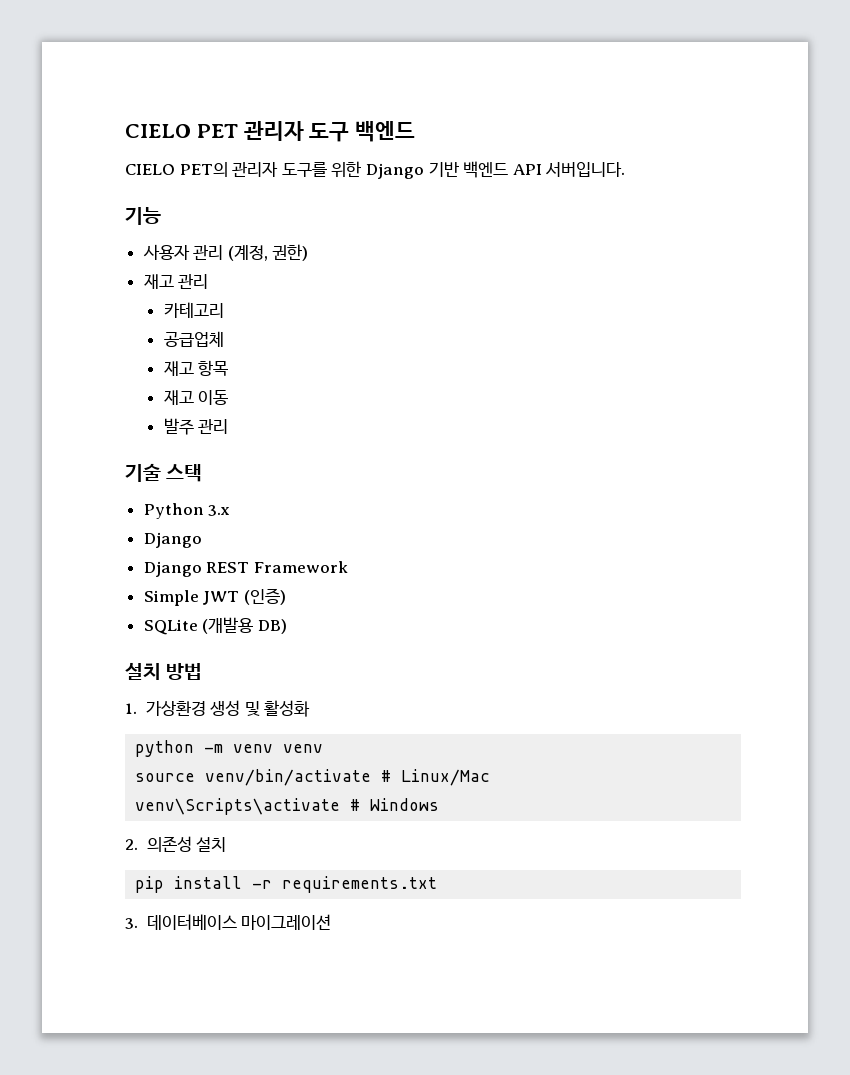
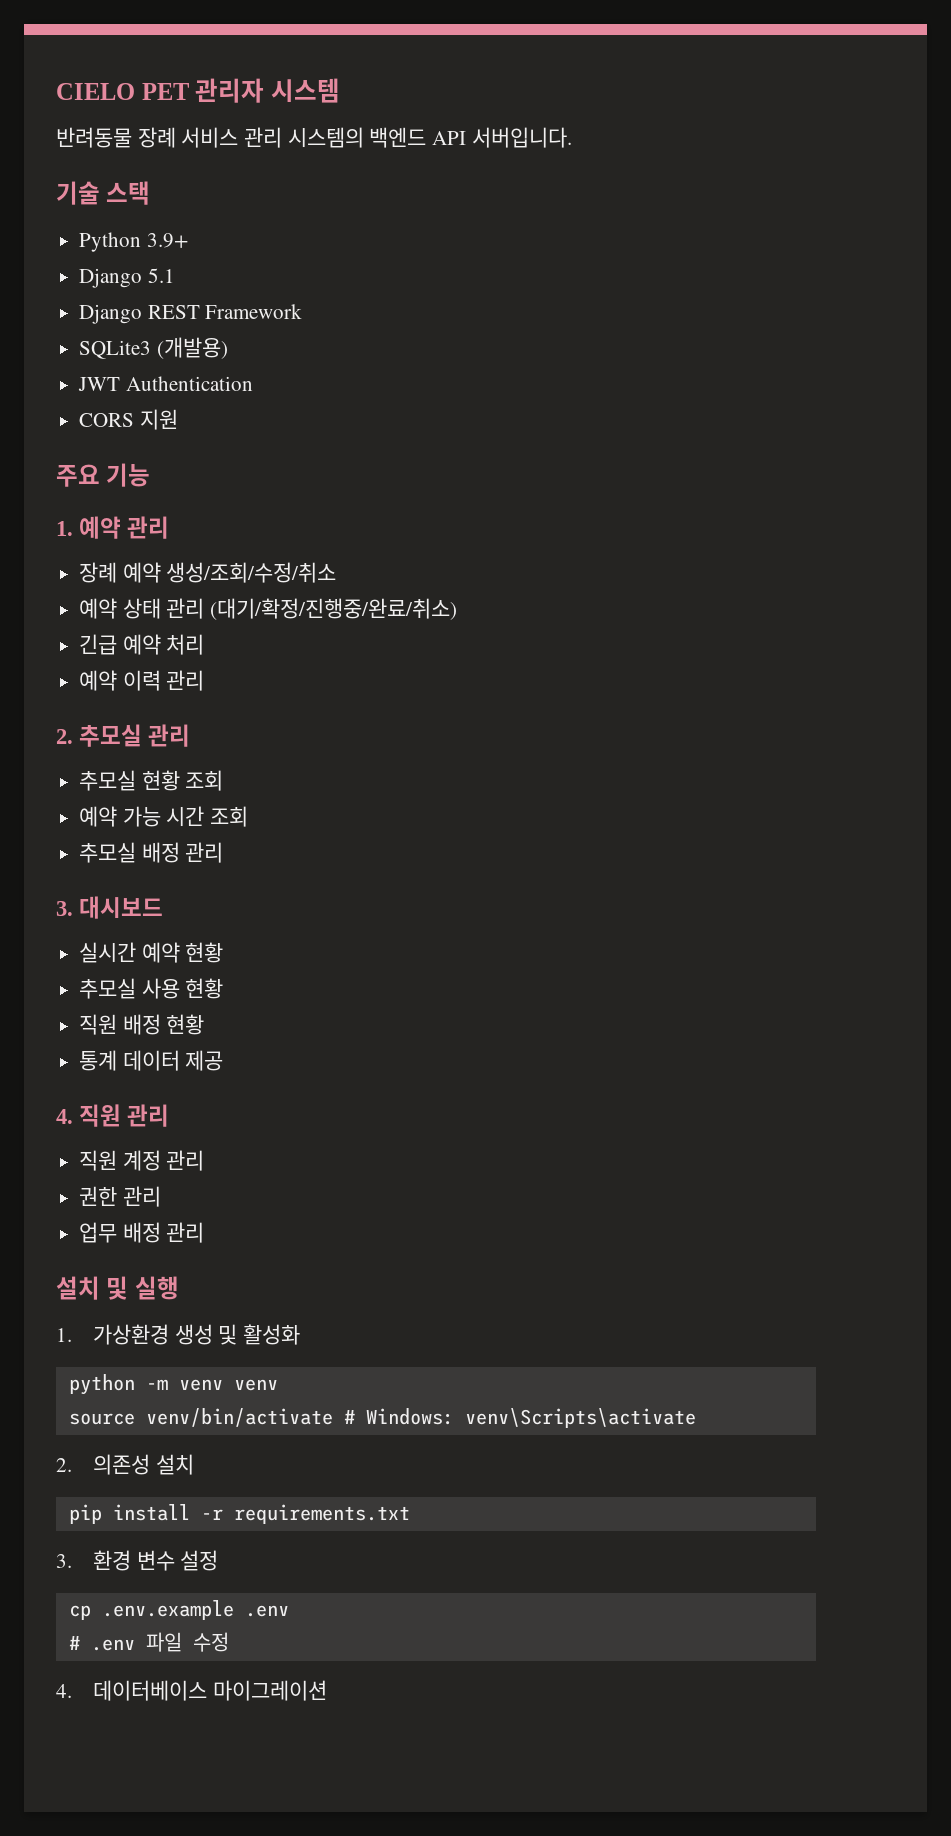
[309,121,416,142] [125,161,626,179] [125,207,161,225] [142,244,309,261] [143,274,209,289] [163,302,224,318] [163,331,224,347] [163,360,229,376] [163,390,229,405] [163,418,229,435] 도구 백엔드 // CIELO PET의 관리자 도구를 위한 Django 기반 백엔드 API 서버입니다. // 기능 // 사용자 관리 (계정, 권한) // 재고 관리 // 카테고리 // 공급업체 // 재고 항목 // 재고 이동 // 발주 관리 -> [270,78,340,103] [56,127,572,148] 시스템 // 반려동물 장례 서비스 관리 시스템의 백엔드 API 서버입니다.
[208,505,231,516] [143,532,202,548] 3.x // Django -> [146,233,188,248] [79,268,175,288] 3.9+ // Django 5.1
[143,588,286,606] [143,617,287,635] [125,662,203,680] Simple JWT (인증) // SQLite (개발용 DB) // 설치 방법 -> [79,337,228,359] [78,376,253,391] [79,409,178,430] [56,463,151,487] [56,516,170,539] [79,562,337,583] [79,598,458,620] [79,634,205,655] [79,670,205,691] [56,724,191,747] [79,770,224,791] [79,806,249,827] [79,842,224,863] [56,896,164,919] [79,942,224,963] [79,978,224,999] [79,1014,205,1035] [79,1050,224,1071] [56,1104,170,1127] [79,1150,205,1171] [79,1186,161,1207] [79,1222,205,1243] [56,1276,179,1300] SQLite3 (개발용) // JWT Authentication // CORS 지원 // 주요 기능 // 1. 예약 관리 // 장례 예약 생성/조회/수정/취소 // 예약 상태 관리 (대기/확정/진행중/완료/취소) // 긴급 예약 처리 // 예약 이력 관리 // 2. 추모실 관리 // 추모실 현황 조회 // 예약 가능 시간 조회 // 추모실 배정 관리 // 3. 대시보드 // 실시간 예약 현황 // 추모실 사용 현황 // 직원 배정 현황 // 통계 데이터 제공 // 4. 직원 관리 // 직원 계정 관리 // 권한 관리 // 업무 배정 관리 // 설치 및 실행
[401,769,491,786] Linux/Mac // -> [365,1408,454,1425] Windows:
[350,798,440,811] # Windows -> (696, 1418) none
(138, 923) none -> [92,1550,219,1571] [68,1600,289,1620] [68,1632,229,1652] [56,1684,72,1698] 환경 변수 설정 // cp .env.example .env // # .env 파일 수정 // 4.

